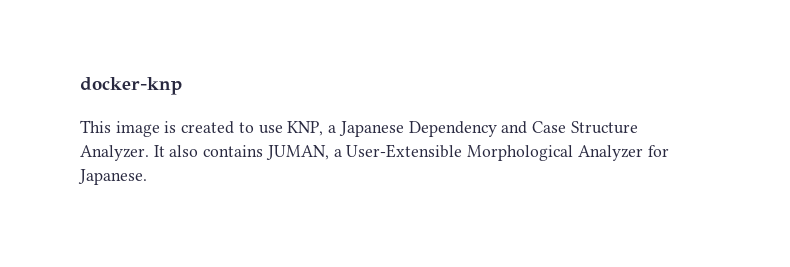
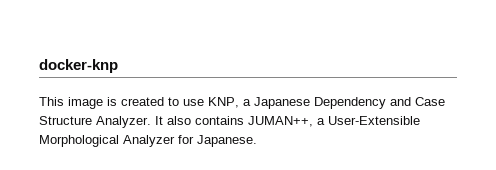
[265,145,329,160] JUMAN, -> [248,116,313,127] JUMAN++,

